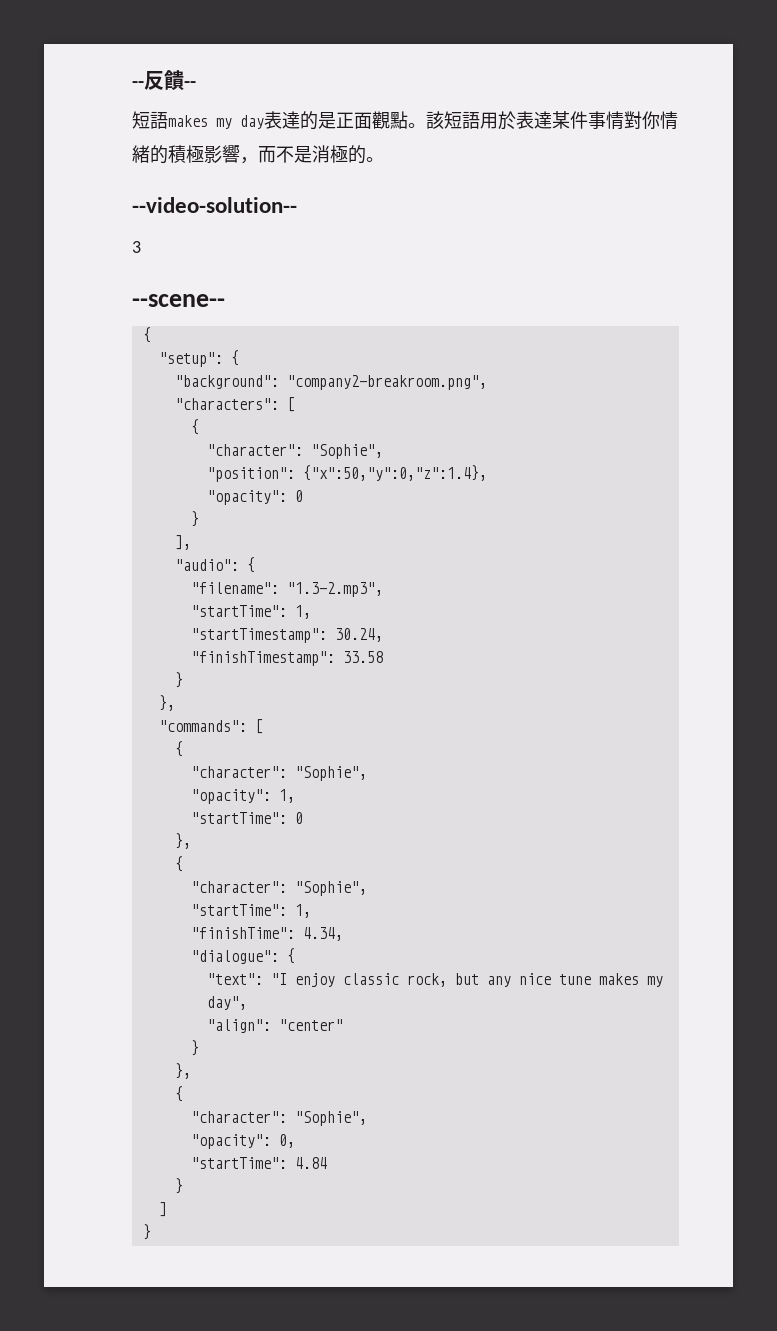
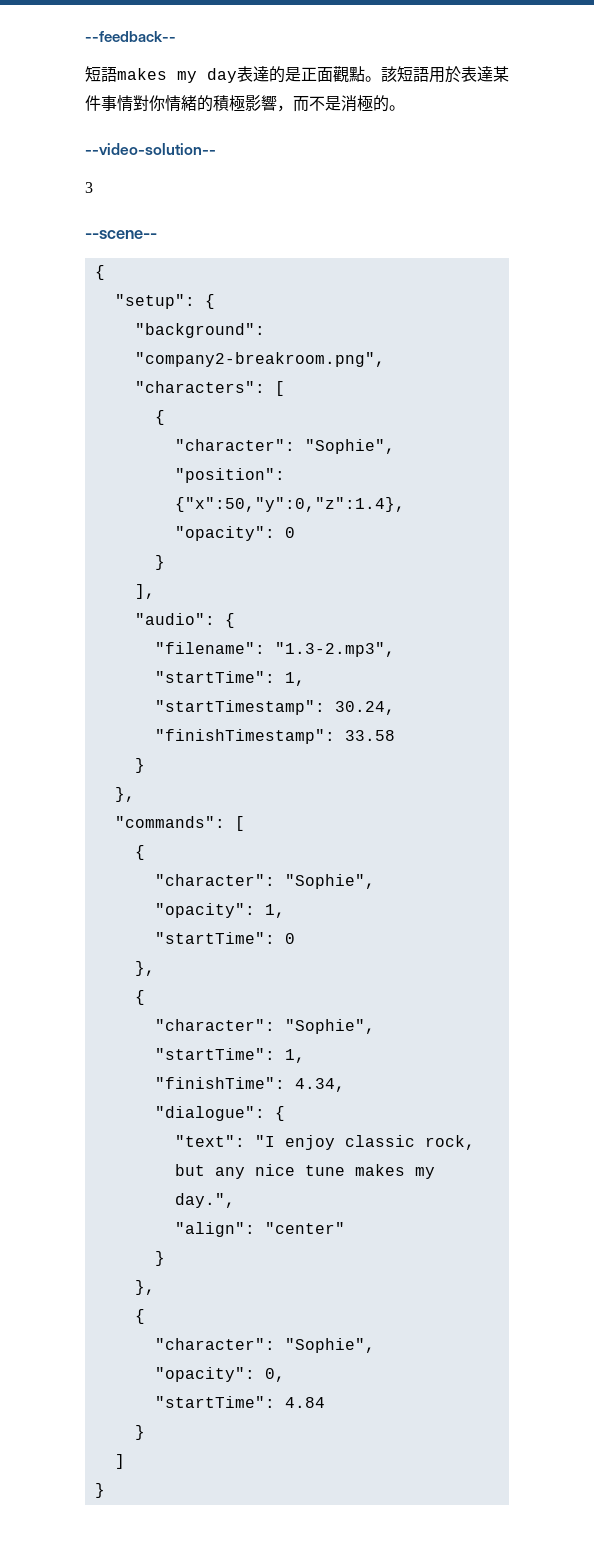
[132,70,196,91] --反饋-- -> [85,31,176,42] --feedback--
[206,996,247,1010] day", -> [174,1193,235,1208] day.",

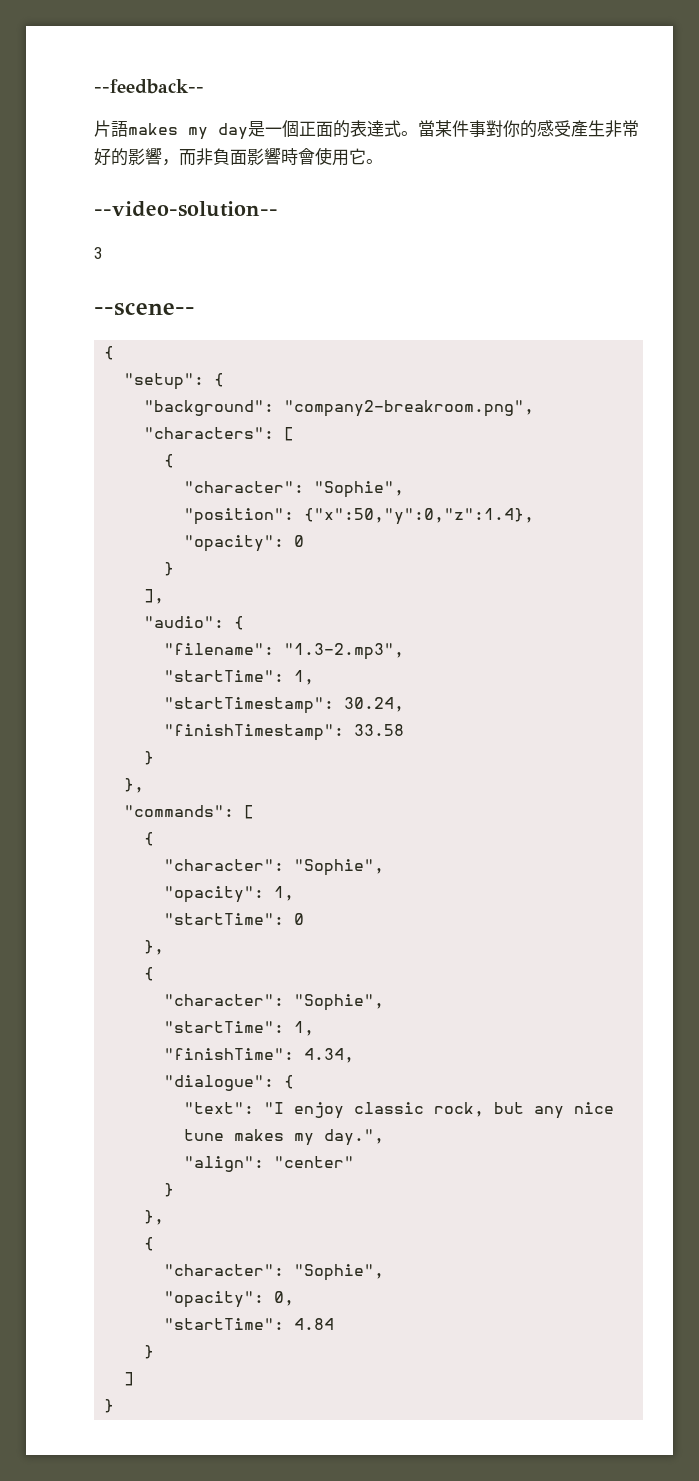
[85,66,101,82] 短 -> [94,120,111,137] 片
[237,66,509,83] [85,95,389,112] 表達的是正面觀點。該短語用於表達某件事情對你情緒的積極影響，而不是消極的 -> [248,120,639,138] [94,147,366,166] 是一個正面的表達式。當某件事對你的感受產生非常好的影響，而非負面影響時會使用它

